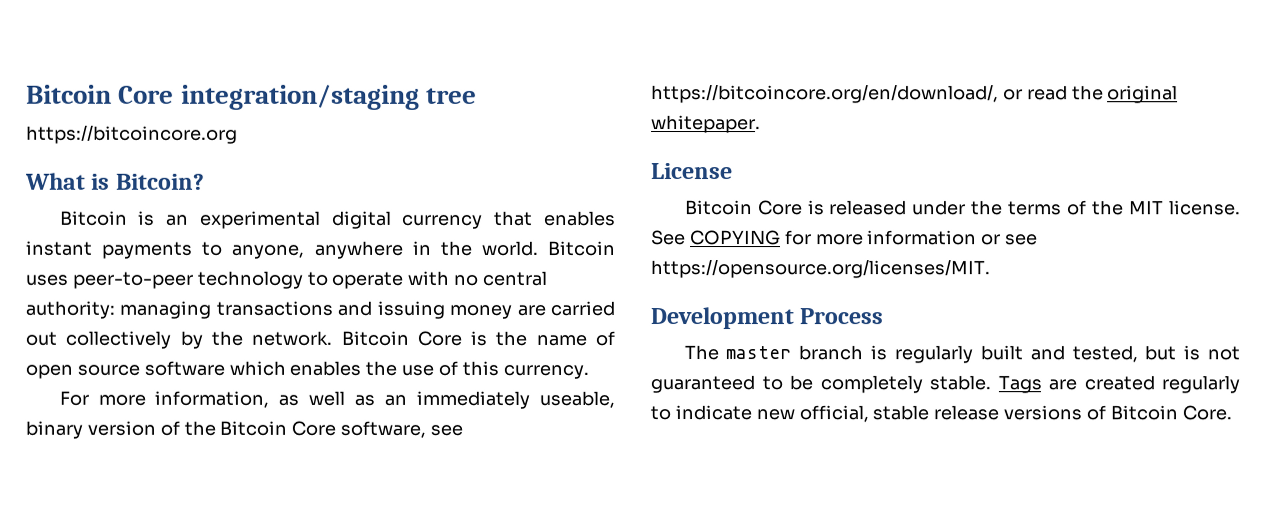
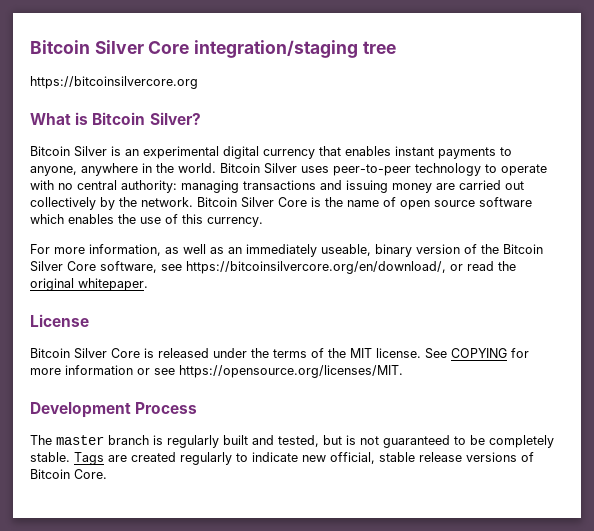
[26,84,112,104] Bitcoin -> [30,40,144,54] Bitcoin Silver
[26,124,238,144] https://bitcoincore.org -> [30,76,198,89] https://bitcoinsilvercore.org
[115,173,205,190] [59,210,128,226] Bitcoin? // Bitcoin -> [92,112,201,125] [30,146,107,157] Bitcoin Silver? // Bitcoin Silver
(616, 248) none -> [264,163,297,174] Silver
(409, 338) none -> [241,197,274,208] Silver
(288, 428) none -> [30,261,63,272] Silver
[651,84,999,104] https://bitcoincore.org/en/download/, -> [186,261,446,274] https://bitcoinsilvercore.org/en/download/,
(753, 208) none -> [74,348,107,359] Silver

